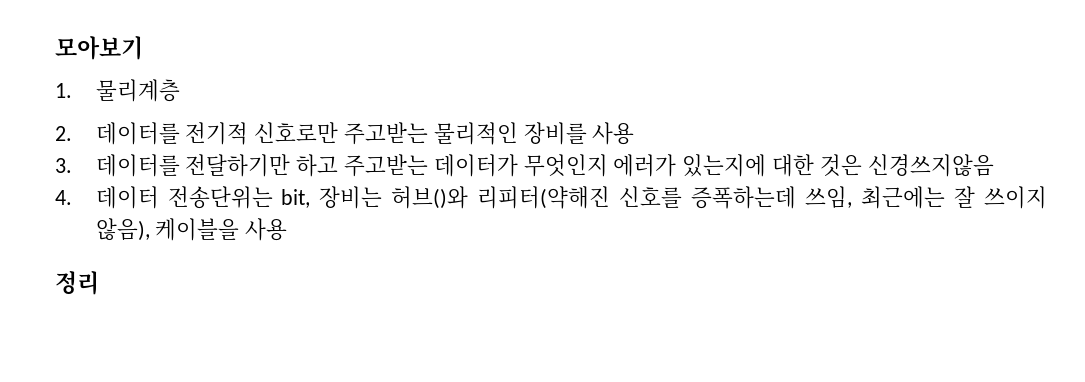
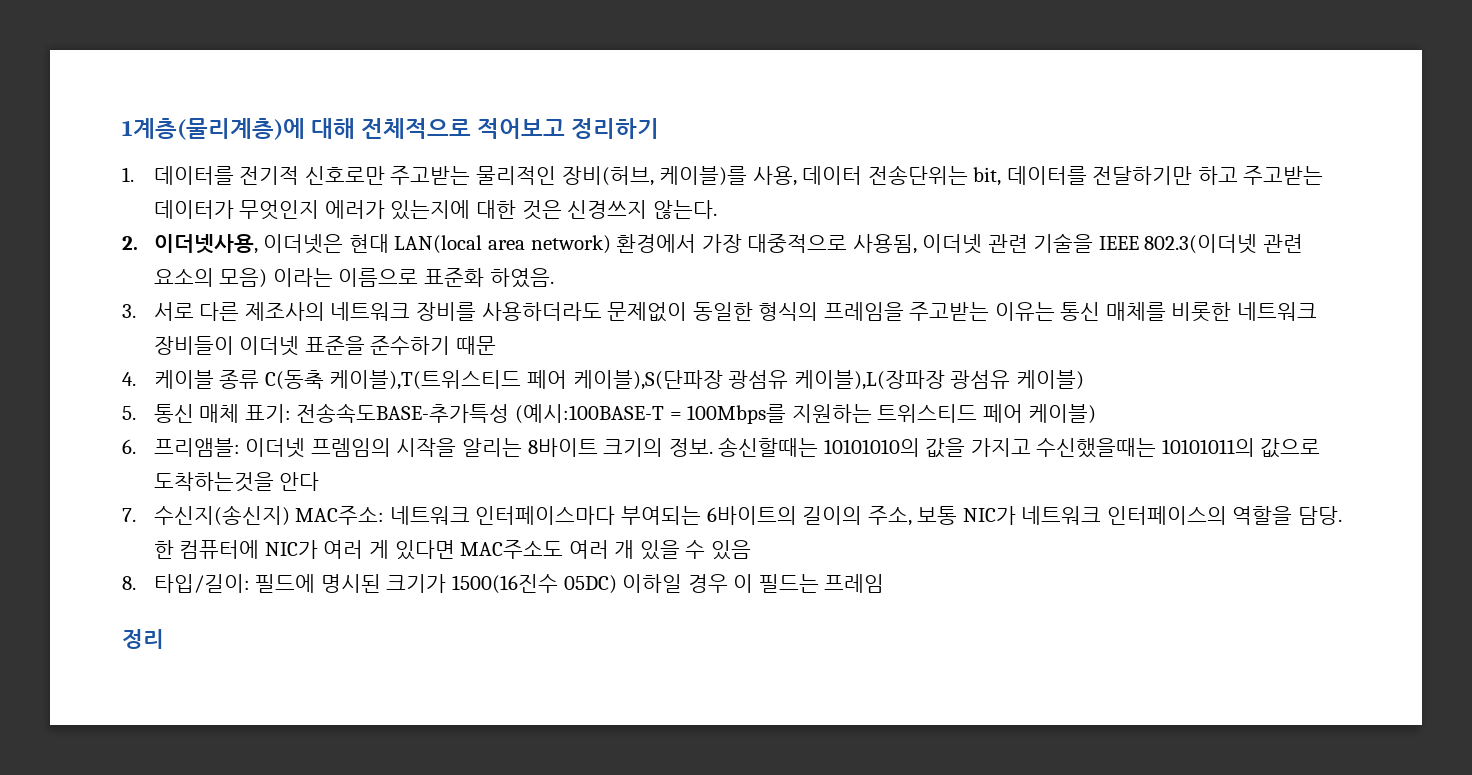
[55,36,143,60] [55,79,180,102] [55,126,72,141] 모아보기 // 1. 물리계층 // 2. -> [122,118,660,140] [122,167,134,182] 1계층(물리계층)에 대해 전체적으로 적어보고 정리하기 // 1.
[523,122,635,145] [55,158,72,173] 장비를 사용 // 3. -> [561,165,1002,186] 장비(허브, 케이블)를 사용, 데이터 전송단위는 bit,
[867,154,994,177] [55,186,1047,209] [95,218,288,241] 신경쓰지않음 // 4. 데이터 전송단위는 bit, 장비는 허브()와 리피터(약해진 신호를 증폭하는데 쓰임, 최근에는 잘 쓰이지 않음), 케이블을 사용 -> [567,200,717,219] [122,233,1303,254] [153,268,554,288] [122,302,1317,322] [153,336,496,356] [122,370,1084,390] [122,403,1097,424] [122,437,1321,458] [153,472,320,492] [122,505,1342,526] [153,540,751,560] [122,574,885,594] 신경쓰지 않는다. // 2. 이더넷사용, 이더넷은 현대 LAN(local area network) 환경에서 가장 대중적으로 사용됨, 이더넷 관련 기술을 IEEE 802.3(이더넷 관련 요소의 모음) 이라는 이름으로 표준화 하였음. // 3. 서로 다른 제조사의 네트워크 장비를 사용하더라도 문제없이 동일한 형식의 프레임을 주고받는 이유는 통신 매체를 비롯한 네트워크 장비들이 이더넷 표준을 준수하기 때문 // 4. 케이블 종류 C(동축 케이블),T(트위스티드 페어 케이블),S(단파장 광섬유 케이블),L(장파장 광섬유 케이블) // 5. 통신 매체 표기: 전송속도BASE-추가특성 (예시:100BASE-T = 100Mbps를 지원하는 트위스티드 페어 케이블) // 6. 프리앰블: 이더넷 프렘임의 시작을 알리는 8바이트 크기의 정보. 송신할때는 10101010의 값을 가지고 수신했을때는 10101011의 값으로 도착하는것을 안다 // 7. 수신지(송신지) MAC주소: 네트워크 인터페이스마다 부여되는 6바이트의 길이의 주소, 보통 NIC가 네트워크 인터페이스의 역할을 담당. 한 컴퓨터에 NIC가 여러 게 있다면 MAC주소도 여러 개 있을 수 있음 // 8. 타입/길이: 필드에 명시된 크기가 1500(16진수 05DC) 이하일 경우 이 필드는 프레임

